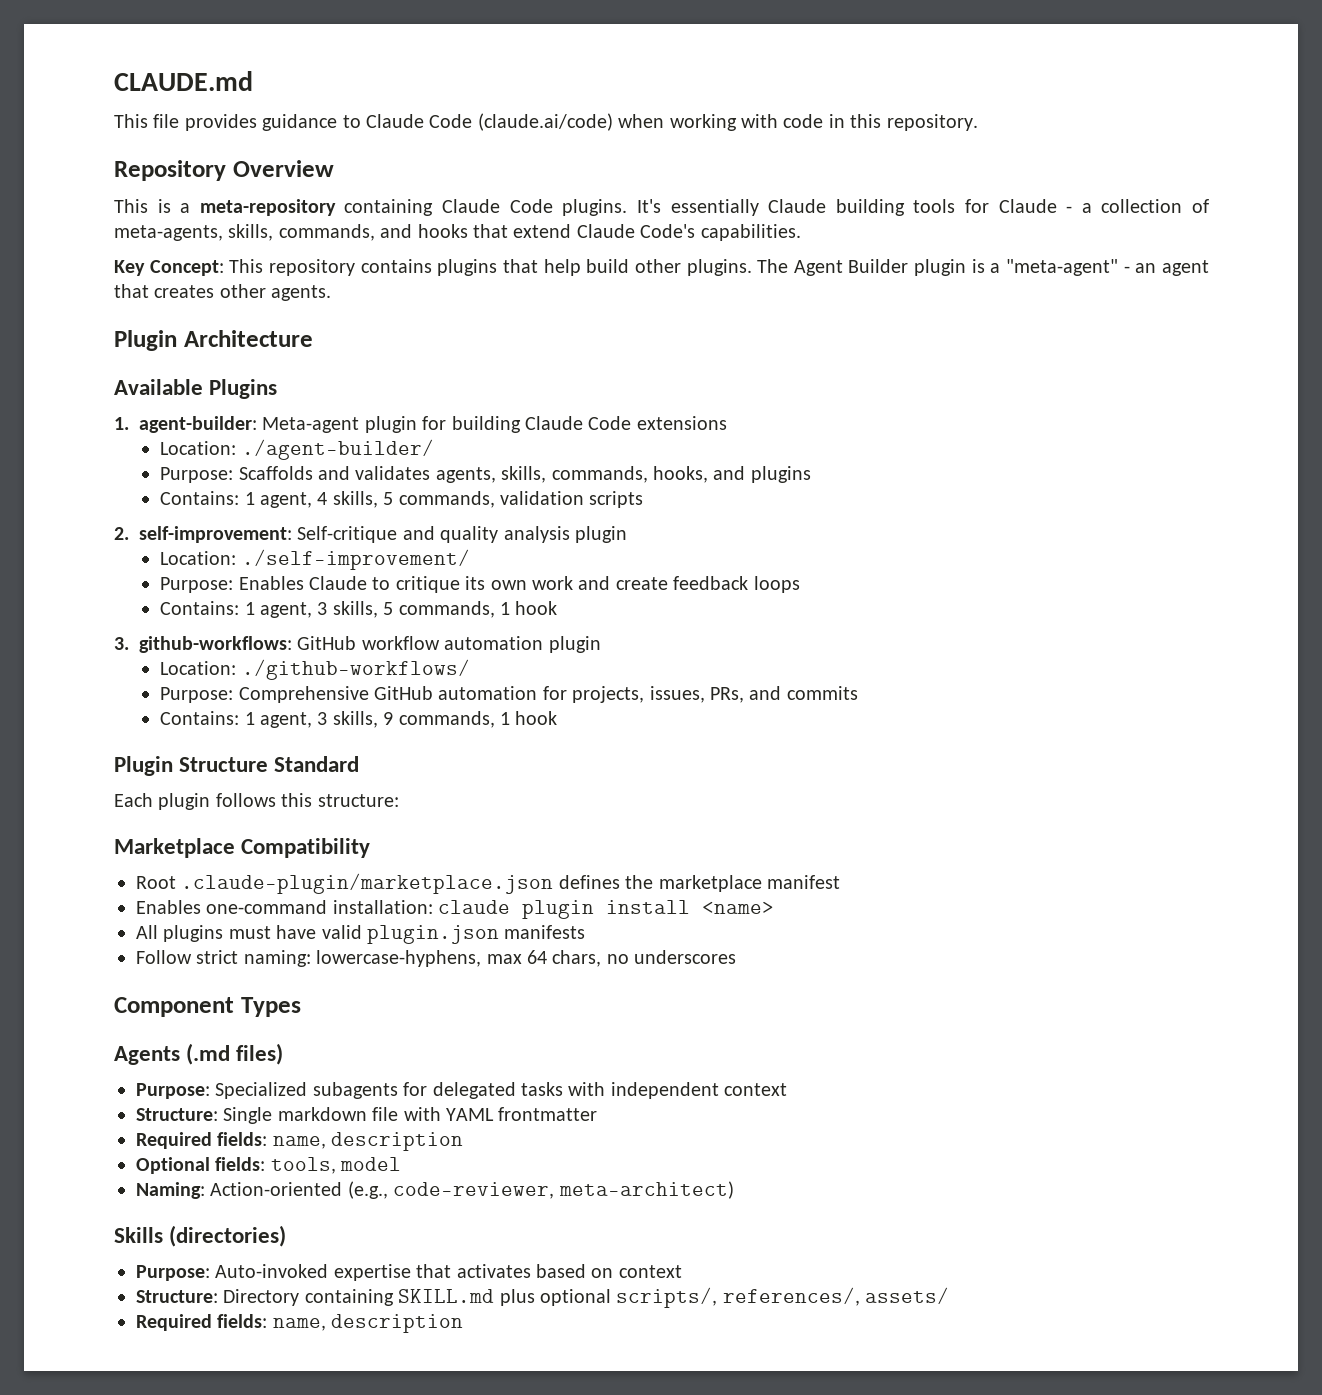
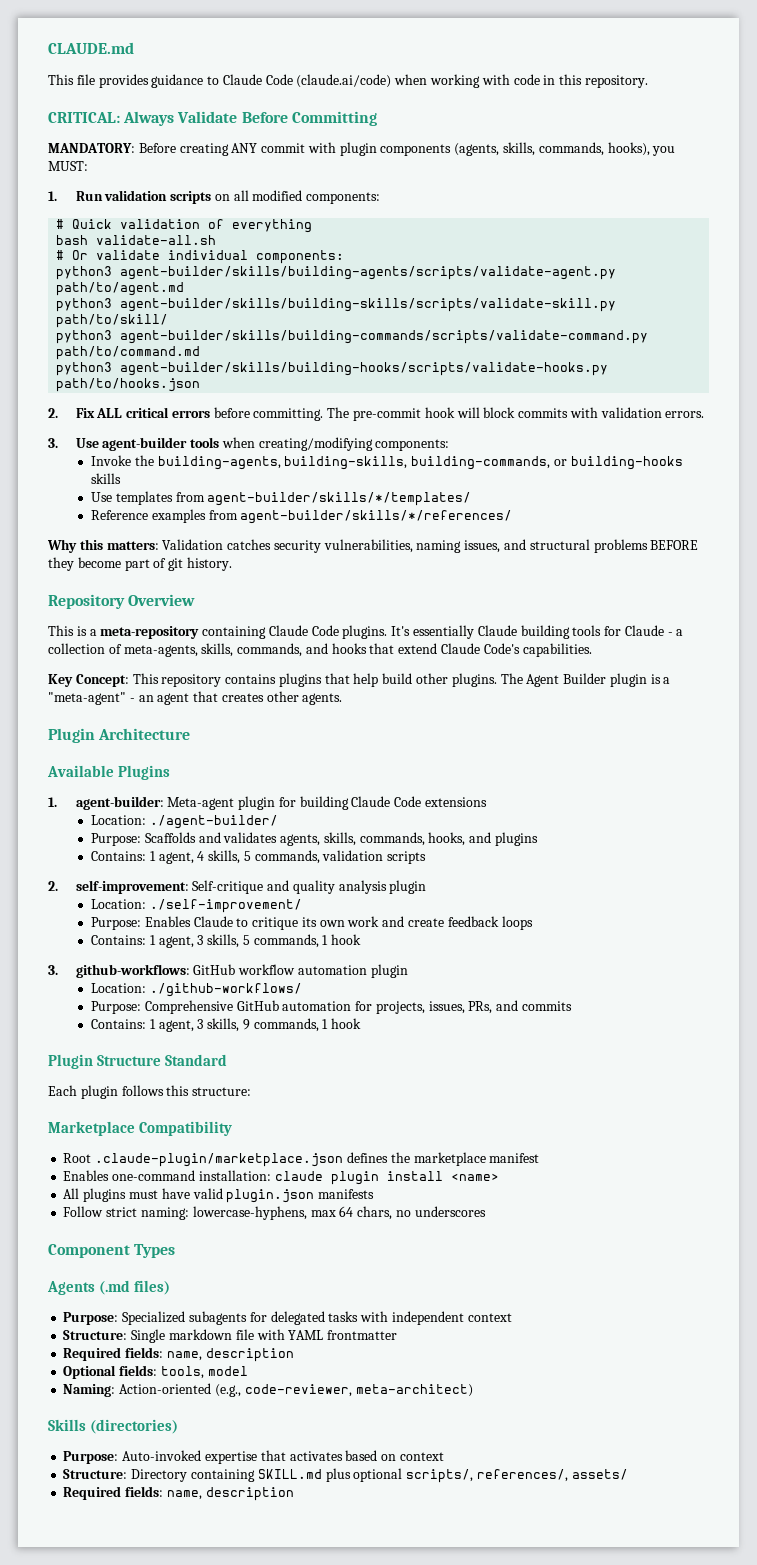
(978, 122) none -> [48,111,377,126] [48,142,676,156] [48,161,88,171] [48,190,381,204] [56,219,313,233] [56,235,217,245] [56,250,345,264] [56,266,617,280] [56,282,185,296] [56,298,617,312] [56,314,169,328] [56,330,649,344] [56,346,201,360] [56,362,609,376] [56,378,201,392] [48,407,705,421] [48,437,450,451] [90,455,683,470] [90,473,121,484] [90,491,472,506] [90,509,513,524] [47,539,699,553] [48,557,232,571] // CRITICAL: Always Validate Before Committing // MANDATORY: Before creating ANY commit with plugin components (agents, skills, commands, hooks), you MUST: // 1. Run validation scripts on all modified components: // # Quick validation of everything // bash validate-all.sh // # Or validate individual components: // python3 agent-builder/skills/building-agents/scripts/validate-agent.py path/to/agent.md // python3 agent-builder/skills/building-skills/scripts/validate-skill.py path/to/skill/ // python3 agent-builder/skills/building-commands/scripts/validate-command.py path/to/command.md // python3 agent-builder/skills/building-hooks/scripts/validate-hooks.py path/to/hooks.json // 2. Fix ALL critical errors before committing. The pre-commit hook will block commits with validation errors. // 3. Use agent-builder tools when creating/modifying components: // Invoke the building-agents, building-skills, building-commands, or building-hooks skills // Use templates from agent-builder/skills/*/templates/ // Reference examples from agent-builder/skills/*/references/ // Why this matters: Validation catches security vulnerabilities, naming issues, and structural problems BEFORE they become part of git history.

